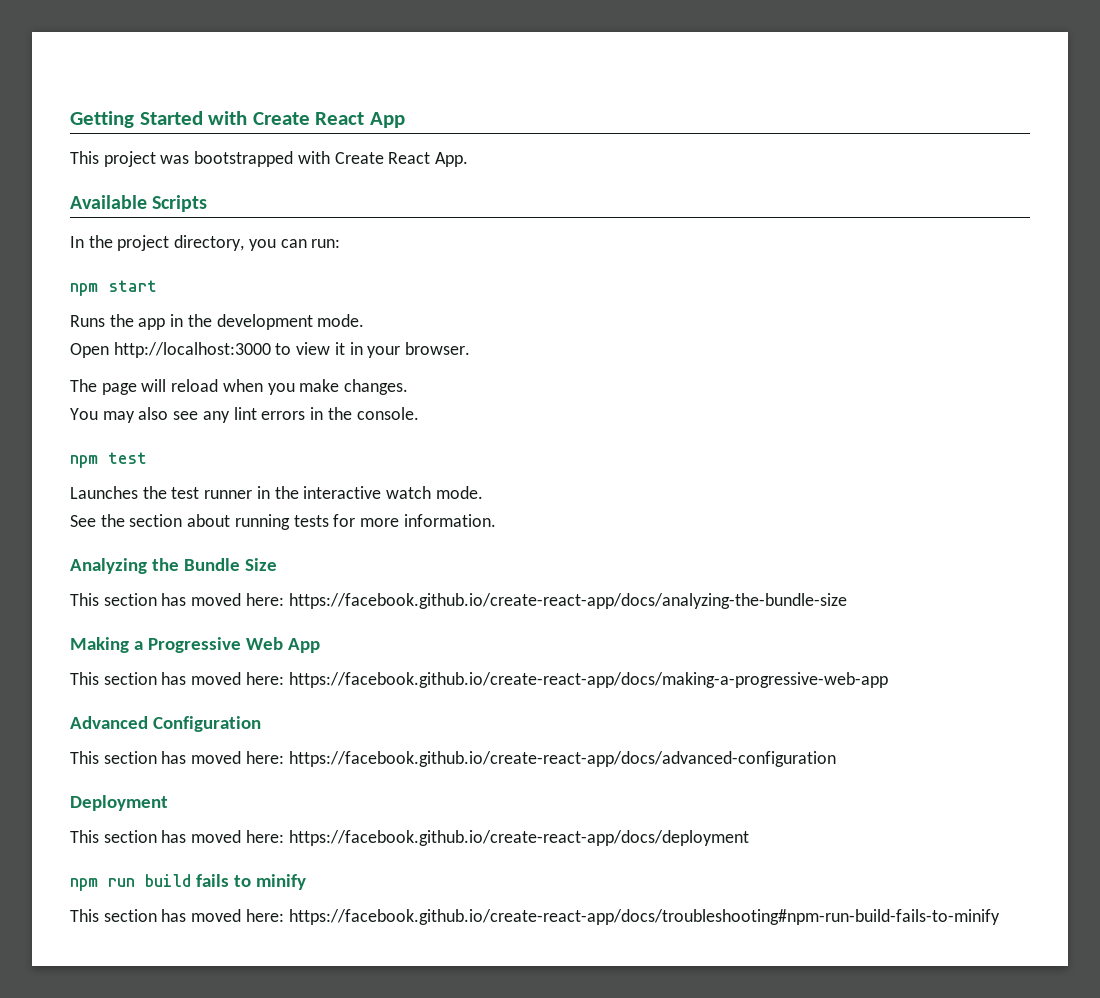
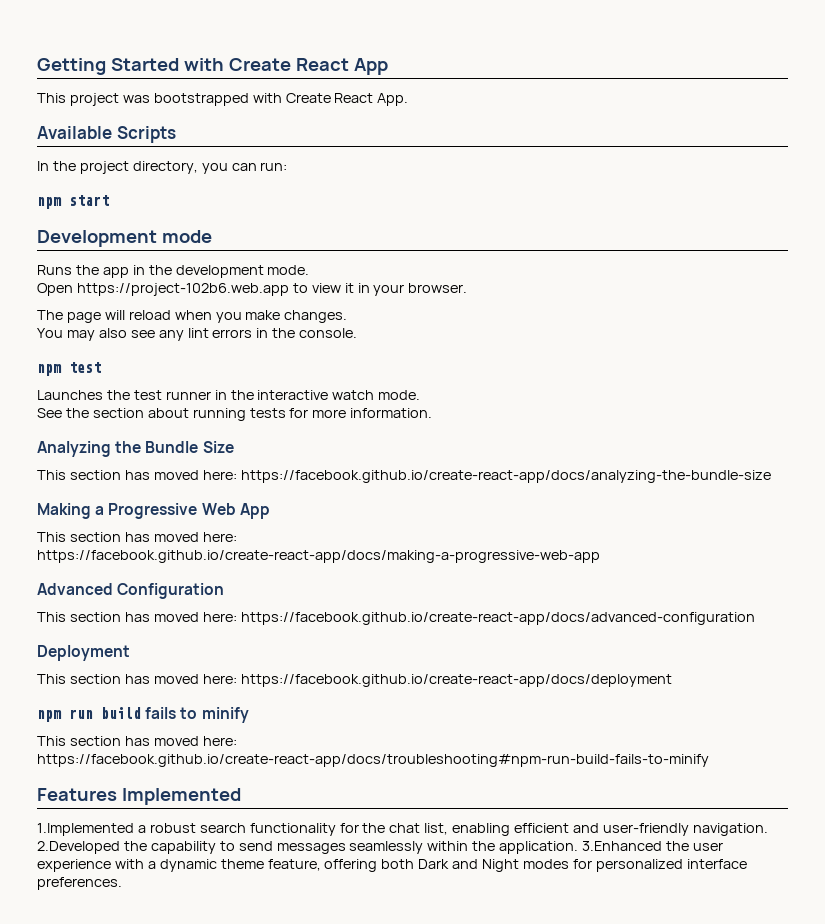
(157, 286) none -> [37,230,212,247] // Development mode
[113,342,271,358] http://localhost:3000 -> [76,283,289,296] https://project-102b6.web.app
(1000, 917) none -> [37,788,241,805] [37,823,768,836] [37,841,723,854] [37,859,747,872] [37,877,122,890] // Features Implemented // 1.Implemented a robust search functionality for the chat list, enabling efficient and user-friendly navigation. 2.Developed the capability to send messages seamlessly within the application. 3.Enhanced the user experience with a dynamic theme feature, offering both Dark and Night modes for personalized interface preferences.

